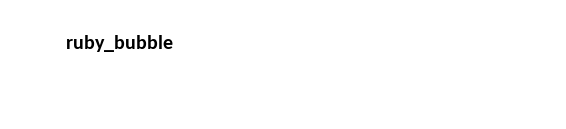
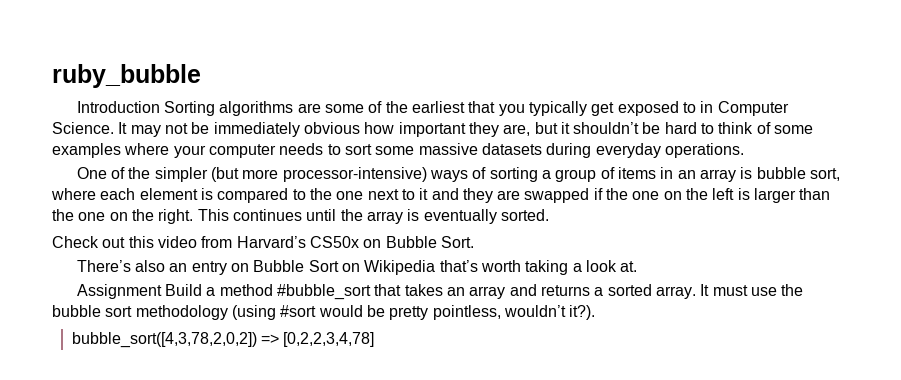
(173, 43) none -> [76,101,789,116] [52,122,814,137] [52,143,744,158] [76,167,840,182] [51,188,831,203] [52,209,549,224] [52,236,474,248] [76,260,638,275] [76,284,804,300] [52,305,596,320] [71,332,375,348] // Introduction Sorting algorithms are some of the earliest that you typically get exposed to in Computer Science. It may not be immediately obvious how important they are, but it shouldn’t be hard to think of some examples where your computer needs to sort some massive datasets during everyday operations. // One of the simpler (but more processor-intensive) ways of sorting a group of items in an array is bubble sort, where each element is compared to the one next to it and they are swapped if the one on the left is larger than the one on the right. This continues until the array is eventually sorted. // Check out this video from Harvard’s CS50x on Bubble Sort. // There’s also an entry on Bubble Sort on Wikipedia that’s worth taking a look at. // Assignment Build a method #bubble_sort that takes an array and returns a sorted array. It must use the bubble sort methodology (using #sort would be pretty pointless, wouldn’t it?). // bubble_sort([4,3,78,2,0,2]) => [0,2,2,3,4,78]

